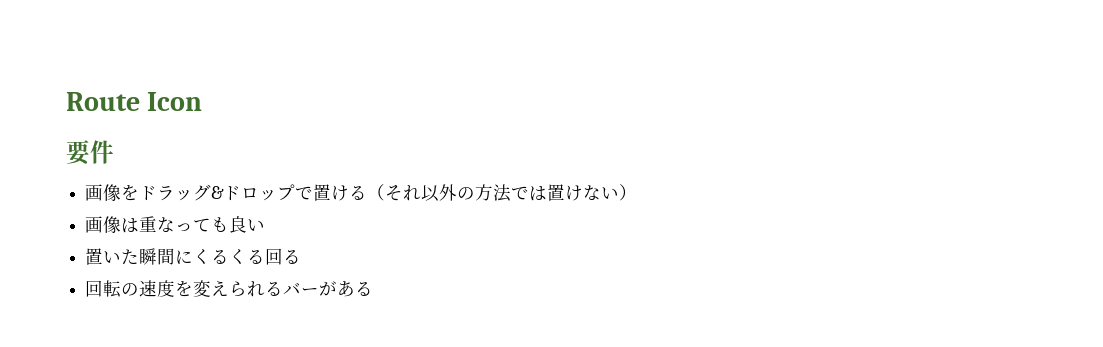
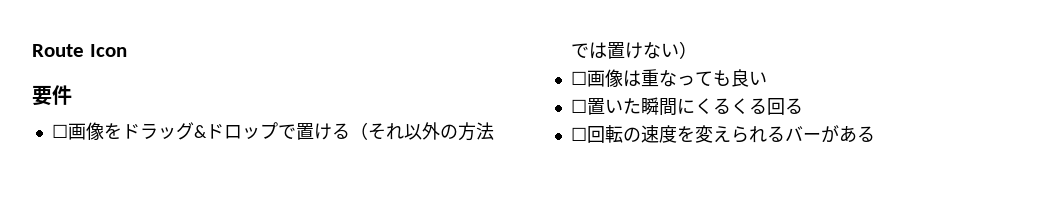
(114, 152) none -> [51,124,68,138] ☐
(638, 192) none -> [570,71,587,85] ☐
(266, 225) none -> [570,99,587,113] ☐
(302, 256) none -> [570,127,587,141] ☐

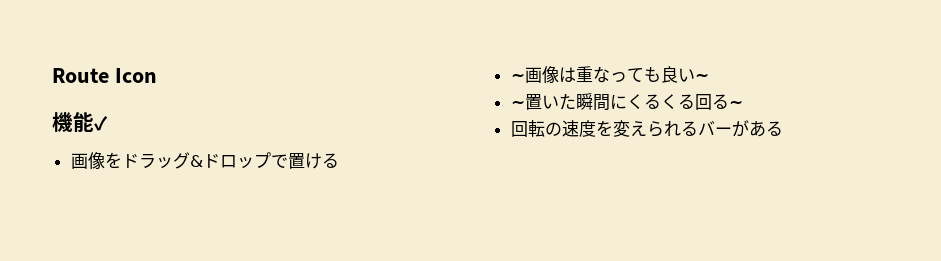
[32,85,72,106] [51,124,68,138] 要件 // ☐ -> [52,112,108,132] 機能✓ //
[349,122,494,141] [570,41,697,59] [570,71,587,85] （それ以外の方法では置けない） // ☐ -> [510,73,525,81] // ~
[570,99,587,113] // ☐ -> [694,73,709,81] [510,100,525,108] ~ // ~
[570,127,587,141] // ☐ -> [728,100,743,108] ~ //

